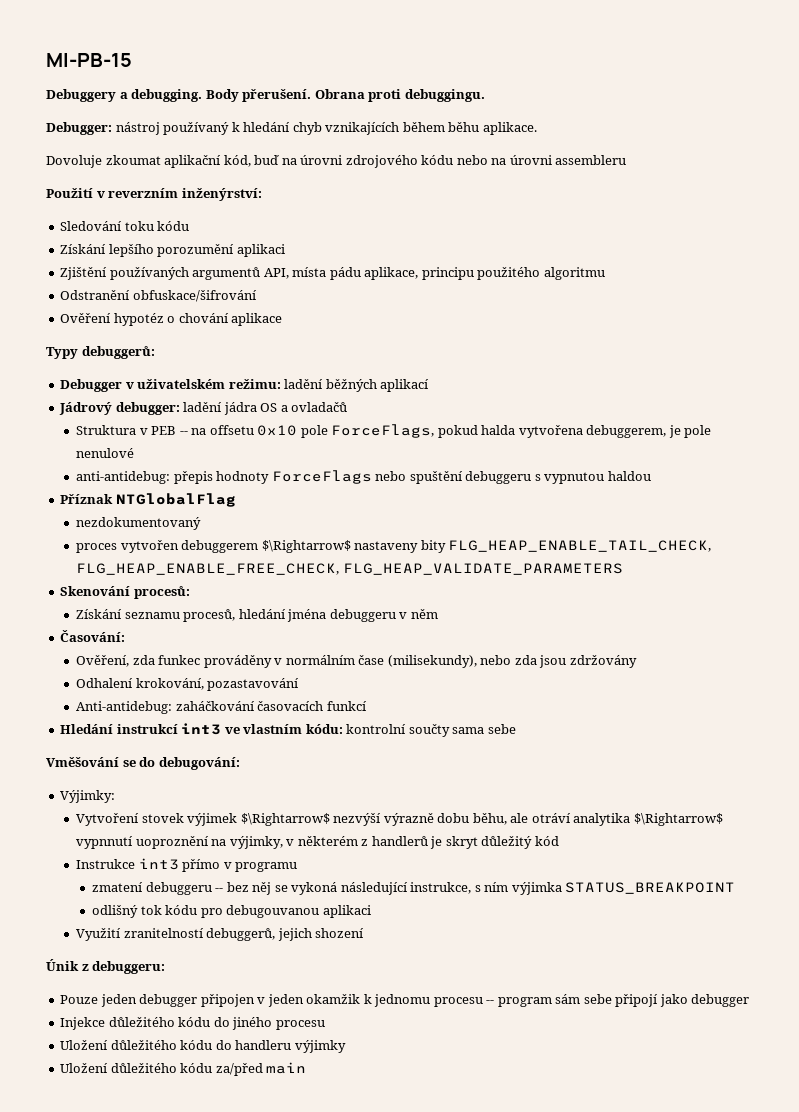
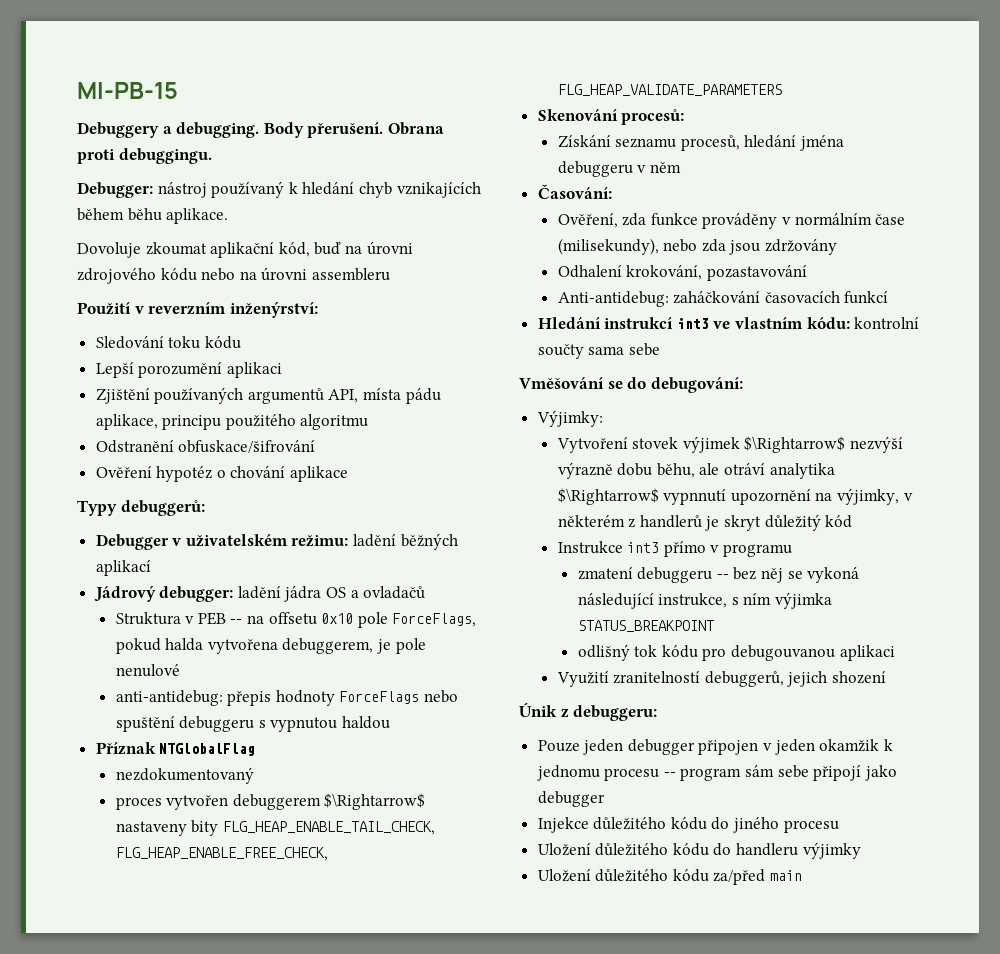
[60,244,154,257] Získání lepšího -> [95,362,134,378] Lepší
[158,655,201,665] funkec -> [650,213,698,226] funkce
[135,836,209,849] uoproznění -> [730,489,811,505] upozornění

